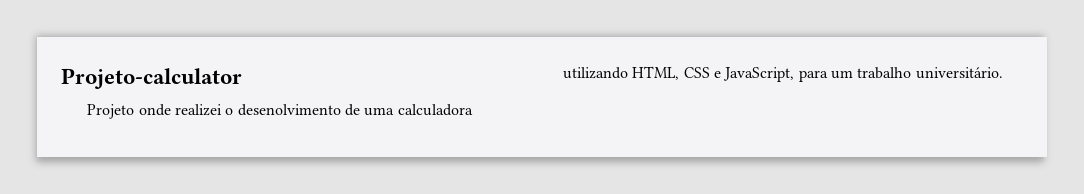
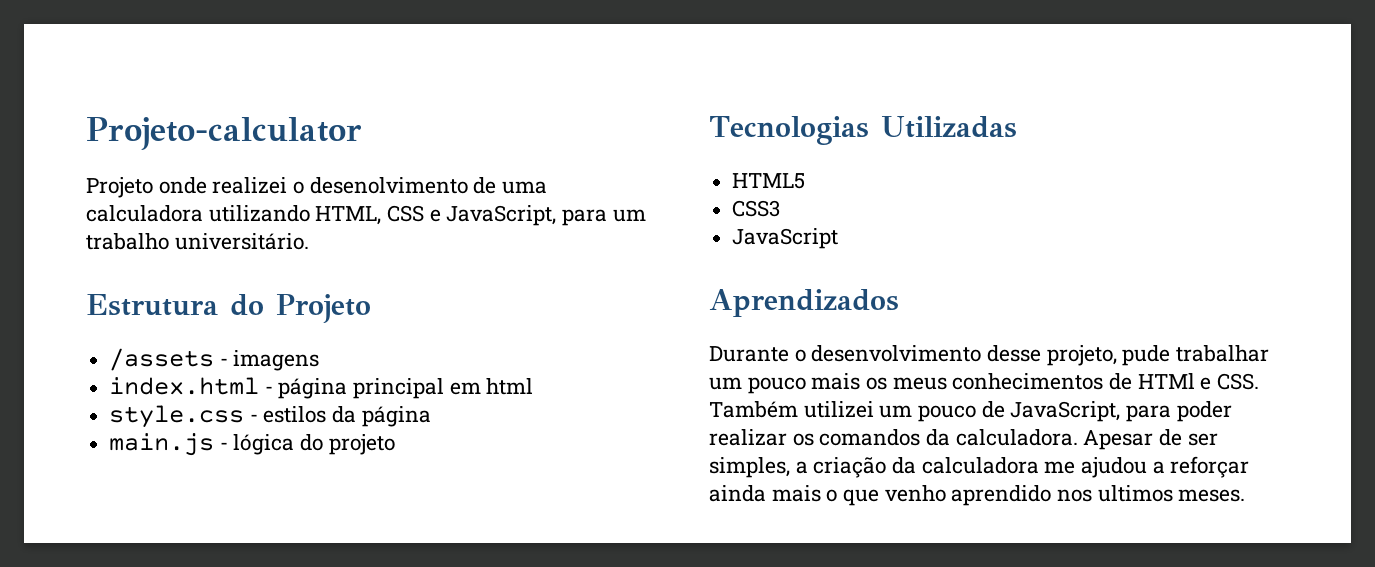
(1003, 73) none -> [86,294,371,323] [109,348,320,371] [109,377,534,399] [109,405,431,428] [109,433,395,456] [709,116,1017,145] [732,173,806,189] [732,200,781,217] [732,228,839,249] [709,289,899,317] [709,345,1270,366] [709,373,1260,394] [709,401,1232,422] [709,429,1218,450] [709,456,1250,478] [709,485,1246,506] // Estrutura do Projeto // /assets - imagens // index.html - página principal em html // style.css - estilos da página // main.js - lógica do projeto // Tecnologias Utilizadas // HTML5 // CSS3 // JavaScript // Aprendizados // Durante o desenvolvimento desse projeto, pude trabalhar um pouco mais os meus conhecimentos de HTMl e CSS. Também utilizei um pouco de JavaScript, para poder realizar os comandos da calculadora. Apesar de ser simples, a criação da calculadora me ajudou a reforçar ainda mais o que venho aprendido nos ultimos meses.

